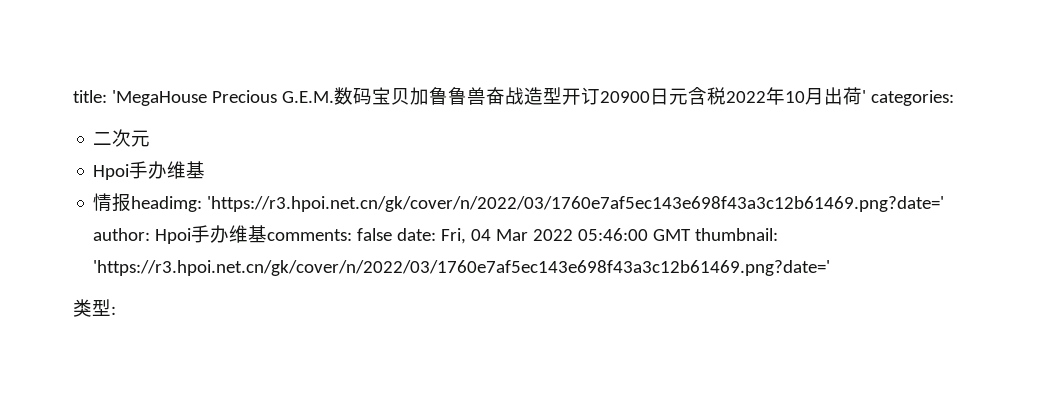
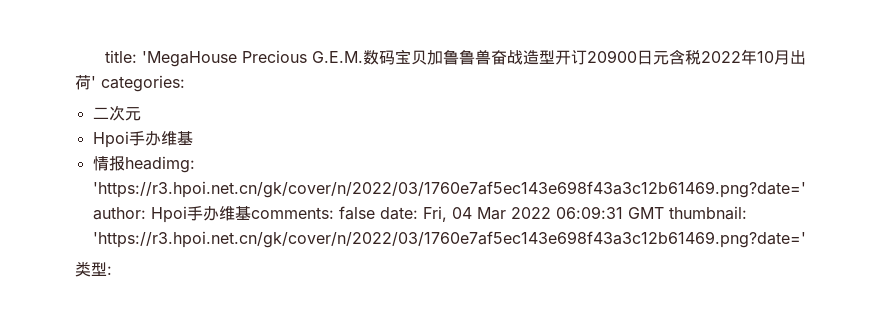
[578,228,649,241] 05:46:00 -> [555,206,623,219] 06:09:31

